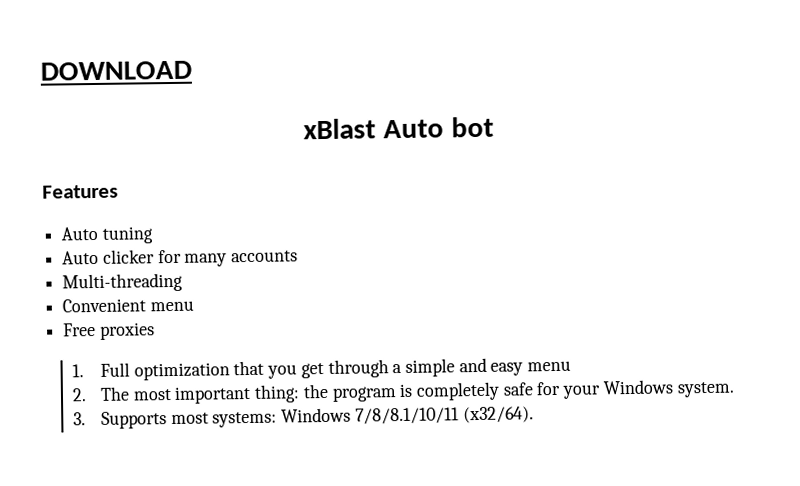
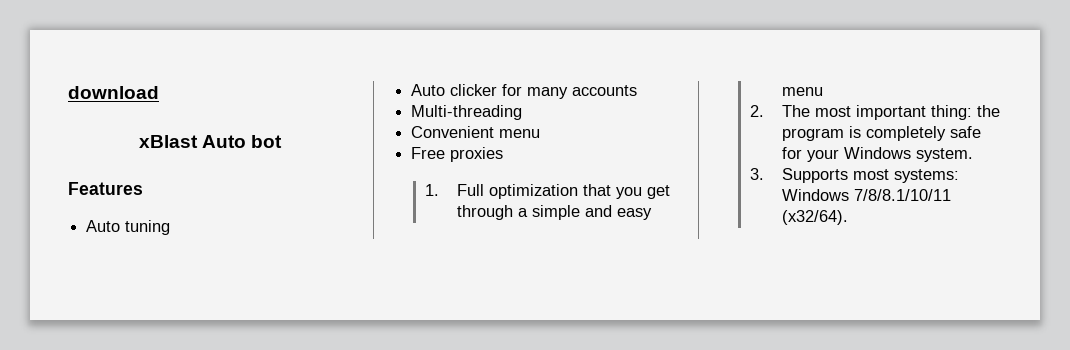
[40,60,192,81] DOWNLOAD -> [68,86,159,99] download

